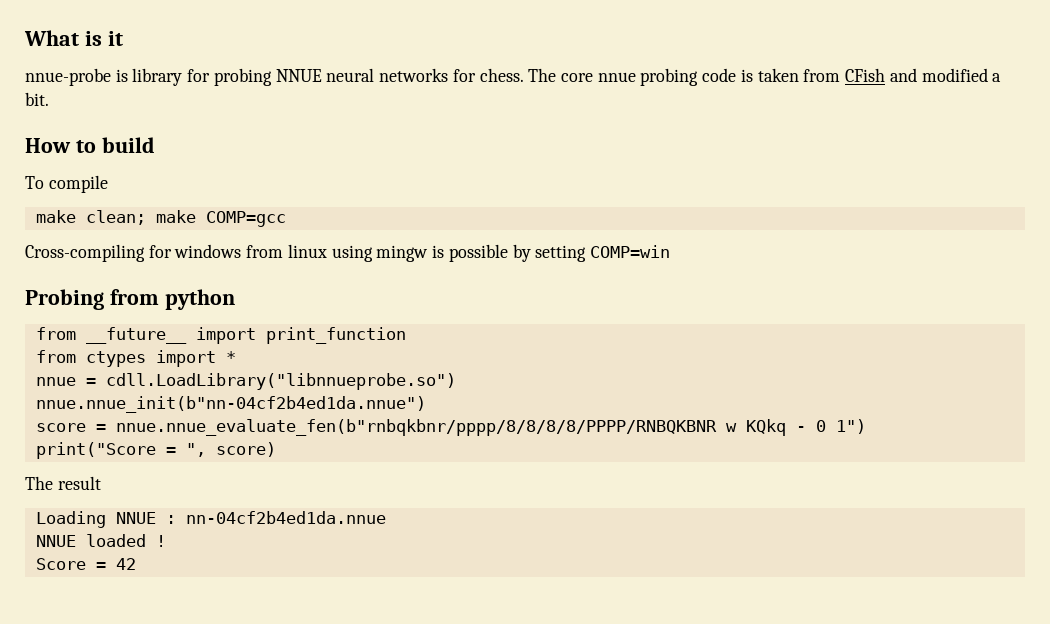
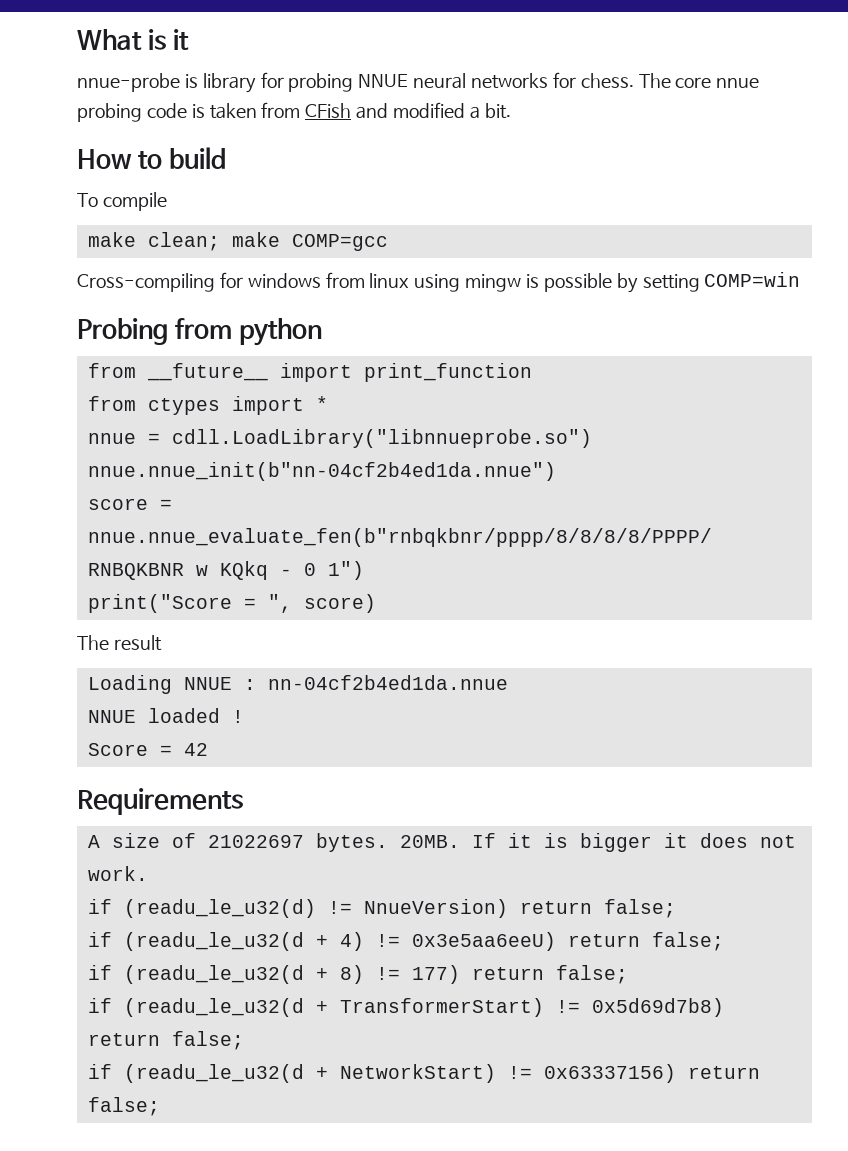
(136, 564) none -> [77,788,243,815] [87,833,796,852] [87,866,148,881] [87,899,676,918] [87,932,724,951] [87,965,628,984] [87,998,724,1017] [87,1031,244,1050] [87,1064,760,1083] [87,1097,160,1116] // Requirements // A size of 21022697 bytes. 20MB. If it is bigger it does not work. // if (readu_le_u32(d) != NnueVersion) return false; // if (readu_le_u32(d + 4) != 0x3e5aa6eeU) return false; // if (readu_le_u32(d + 8) != 177) return false; // if (readu_le_u32(d + TransformerStart) != 0x5d69d7b8) return false; // if (readu_le_u32(d + NetworkStart) != 0x63337156) return false;

